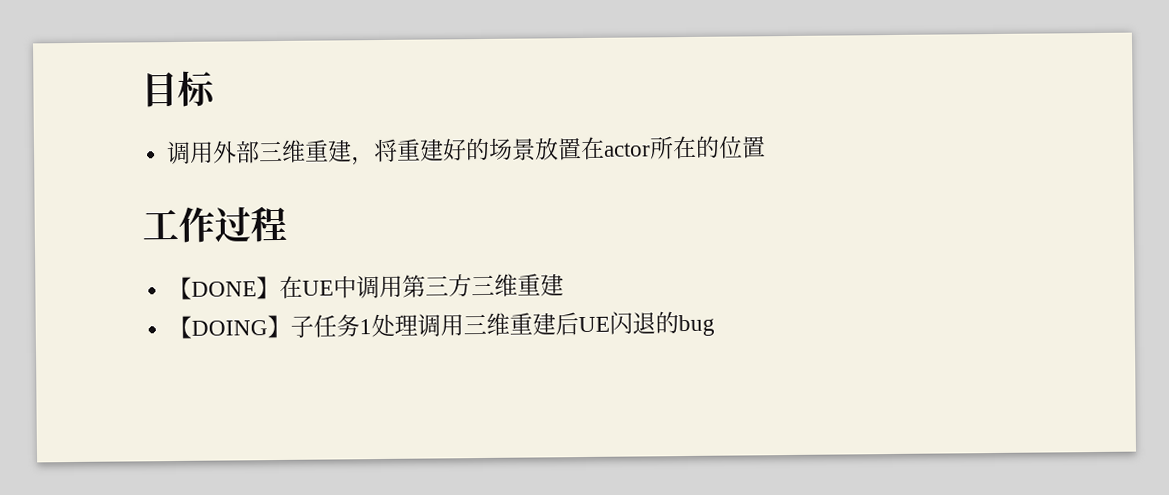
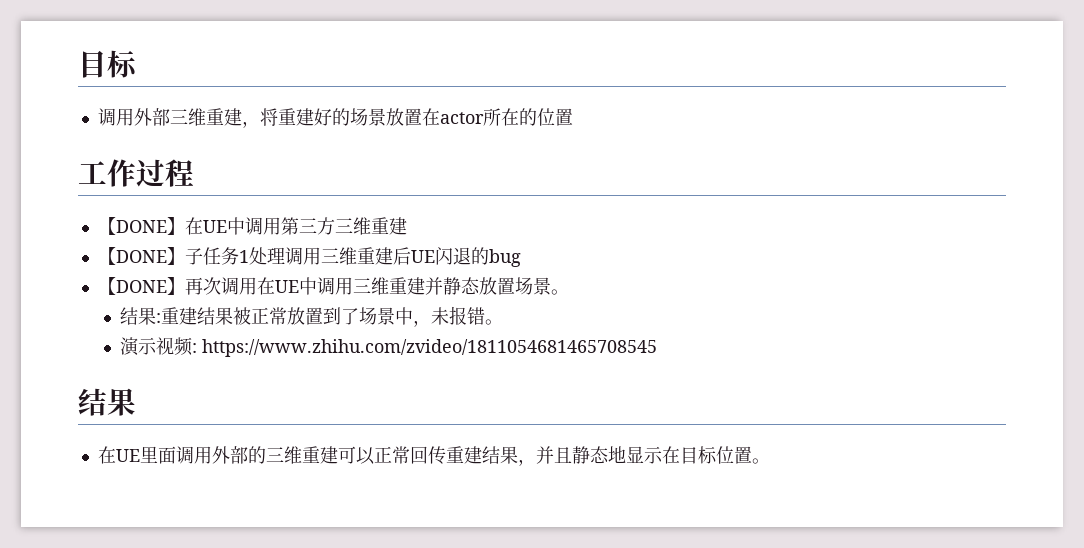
[191,320,269,336] DOING -> [115,250,167,263] DONE
(716, 325) none -> [97,277,569,295] [120,306,504,327] [120,337,658,357] [78,388,136,416] [97,446,770,466] // 【DONE】再次调用在UE中调用三维重建并静态放置场景。 // 结果:重建结果被正常放置到了场景中，未报错。 // 演示视频: https://www.zhihu.com/zvideo/1811054681465708545 // 结果 // 在UE里面调用外部的三维重建可以正常回传重建结果，并且静态地显示在目标位置。

